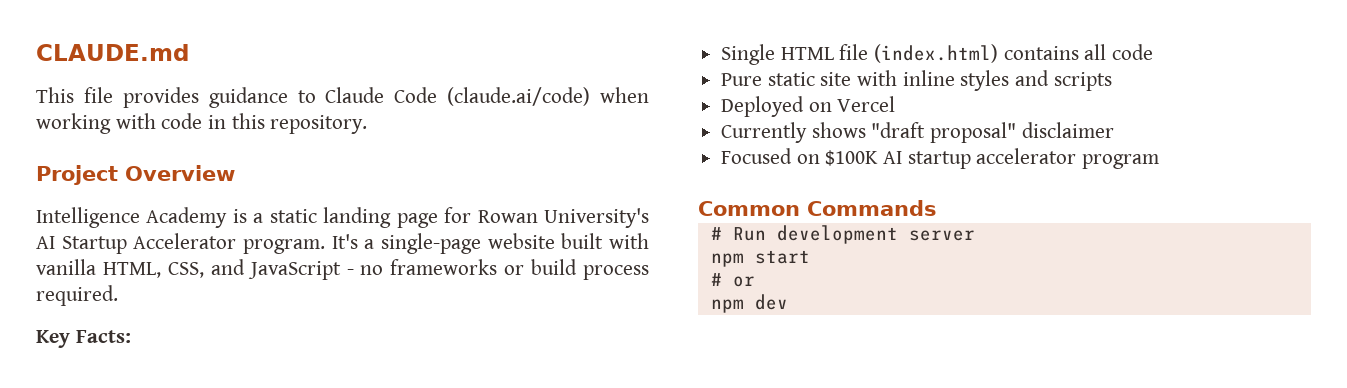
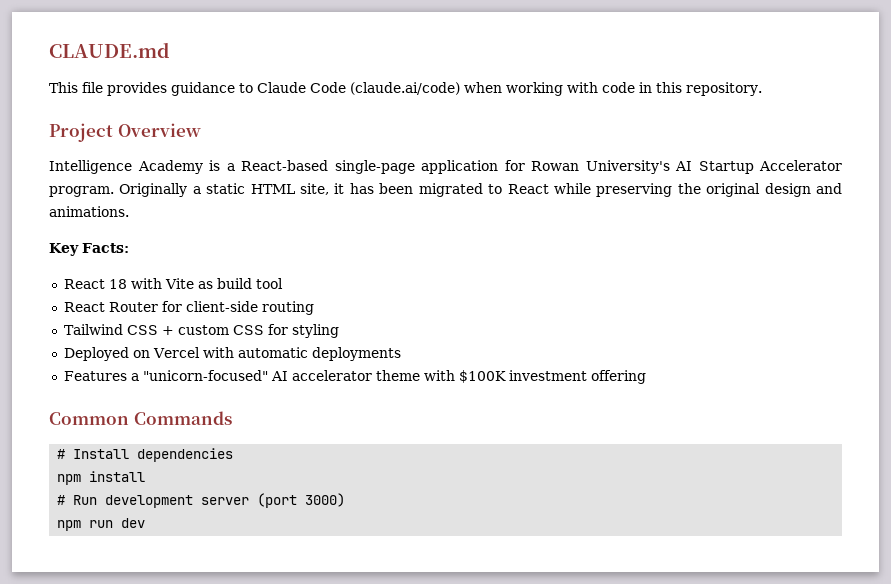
[269,207,438,228] static landing page -> [241,160,498,174] React-based single-page application
[331,233,649,254] [36,259,649,280] [36,285,118,306] [36,330,131,348] [721,44,1154,65] [721,70,1112,91] [721,96,896,117] [721,122,1114,143] [721,148,1160,169] [698,200,937,216] It's a single-page website built with vanilla HTML, CSS, and JavaScript - no frameworks or build process required. // Key Facts: // Single HTML file (index.html) contains all code // Pure static site with inline styles and scripts // Deployed on Vercel // Currently shows "draft proposal" disclaimer // Focused on $100K AI startup accelerator program // Common Commands -> [119,183,842,197] [49,206,129,217] [49,243,129,256] [63,278,283,289] [63,301,314,315] [63,324,339,338] [63,347,401,361] [63,370,646,384] [49,411,232,425] [57,448,234,462] [57,471,146,485] Originally a static HTML site, it has been migrated to React while preserving the original design and animations. // Key Facts: // React 18 with Vite as build tool // React Router for client-side routing // Tailwind CSS + custom CSS for styling // Deployed on Vercel with automatic deployments // Features a "unicorn-focused" AI accelerator theme with $100K investment offering // Common Commands // # Install dependencies // npm install
[710,250,810,267] [710,273,755,287] [710,299,744,313] // npm start // # or // npm -> [257,493,346,508] [57,520,114,531] (port 3000) // npm run

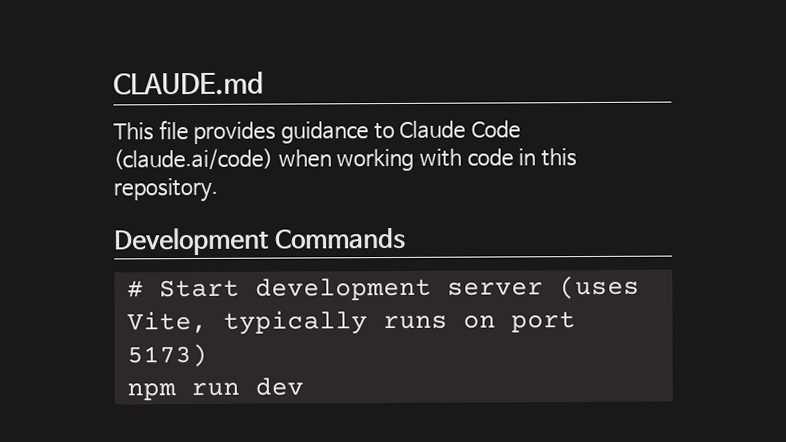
[49,123,201,142] [49,160,842,174] [49,183,842,197] [49,206,129,217] [49,243,129,256] [63,278,283,289] [63,301,314,315] [63,324,339,338] [63,347,401,361] [63,370,646,384] [49,411,232,425] [57,448,234,462] [57,471,146,485] [57,493,346,508] Project Overview // Intelligence Academy is a React-based single-page application for Rowan University's AI Startup Accelerator program. Originally a static HTML site, it has been migrated to React while preserving the original design and animations. // Key Facts: // React 18 with Vite as build tool // React Router for client-side routing // Tailwind CSS + custom CSS for styling // Deployed on Vercel with automatic deployments // Features a "unicorn-focused" AI accelerator theme with $100K investment offering // Common Commands // # Install dependencies // npm install // # Run development server (port 3000) -> [114,227,406,256] [126,275,640,301] [126,310,576,335] [126,343,208,368] Development Commands // # Start development server (uses Vite, typically runs on port 5173)

